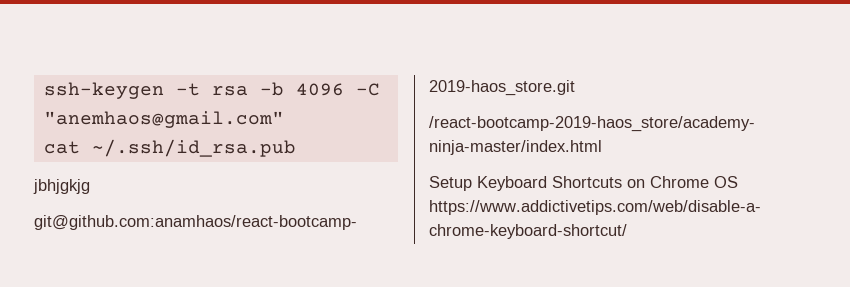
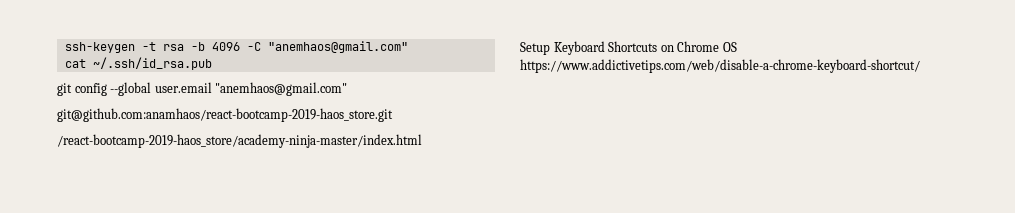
[33,179,90,194] jbhjgkjg -> [57,82,348,96] git config --global user.email "anemhaos@gmail.com"

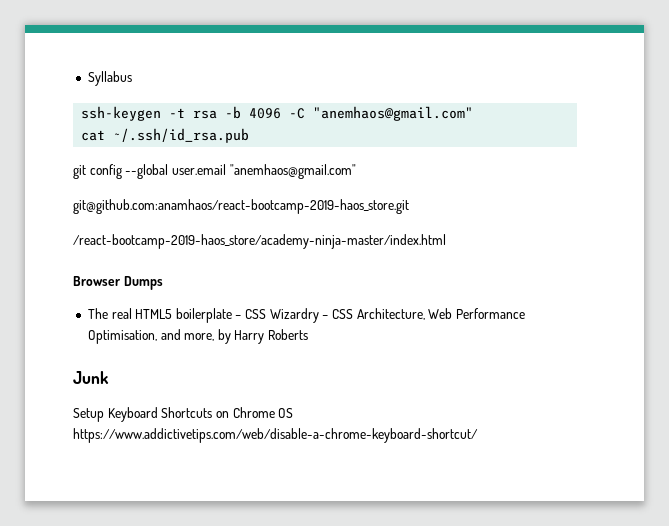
(64, 47) none -> [87,71,132,86] Syllabus //
(422, 141) none -> [73,276,163,290] [87,308,525,323] [87,329,309,344] [73,371,109,384] // Browser Dumps // The real HTML5 boilerplate – CSS Wizardry – CSS Architecture, Web Performance Optimisation, and more, by Harry Roberts // Junk

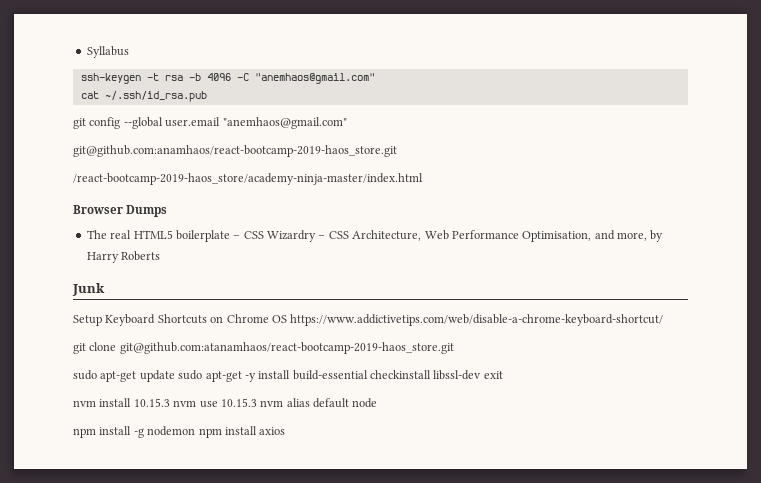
(478, 435) none -> [73,342,454,354] [73,370,503,382] [73,398,378,408] [73,426,286,438] // git clone git@github.com:atanamhaos/react-bootcamp-2019-haos_store.git // sudo apt-get update sudo apt-get -y install build-essential checkinstall libssl-dev exit // nvm install 10.15.3 nvm use 10.15.3 nvm alias default node // npm install -g nodemon npm install axios

